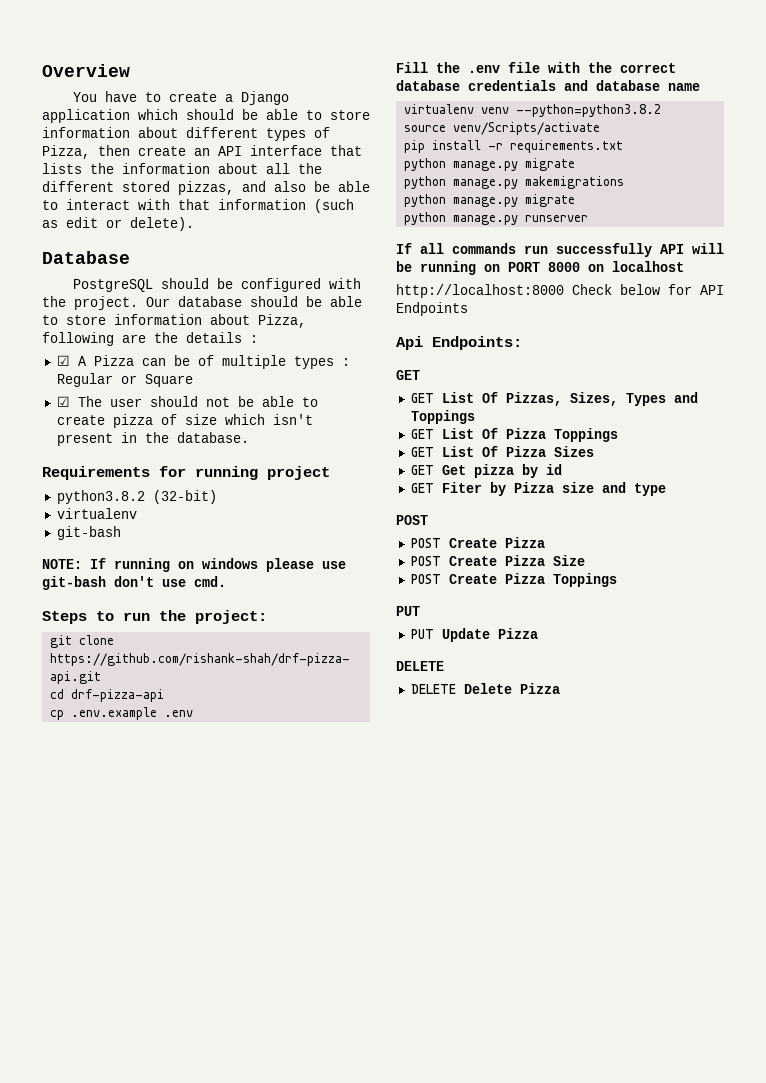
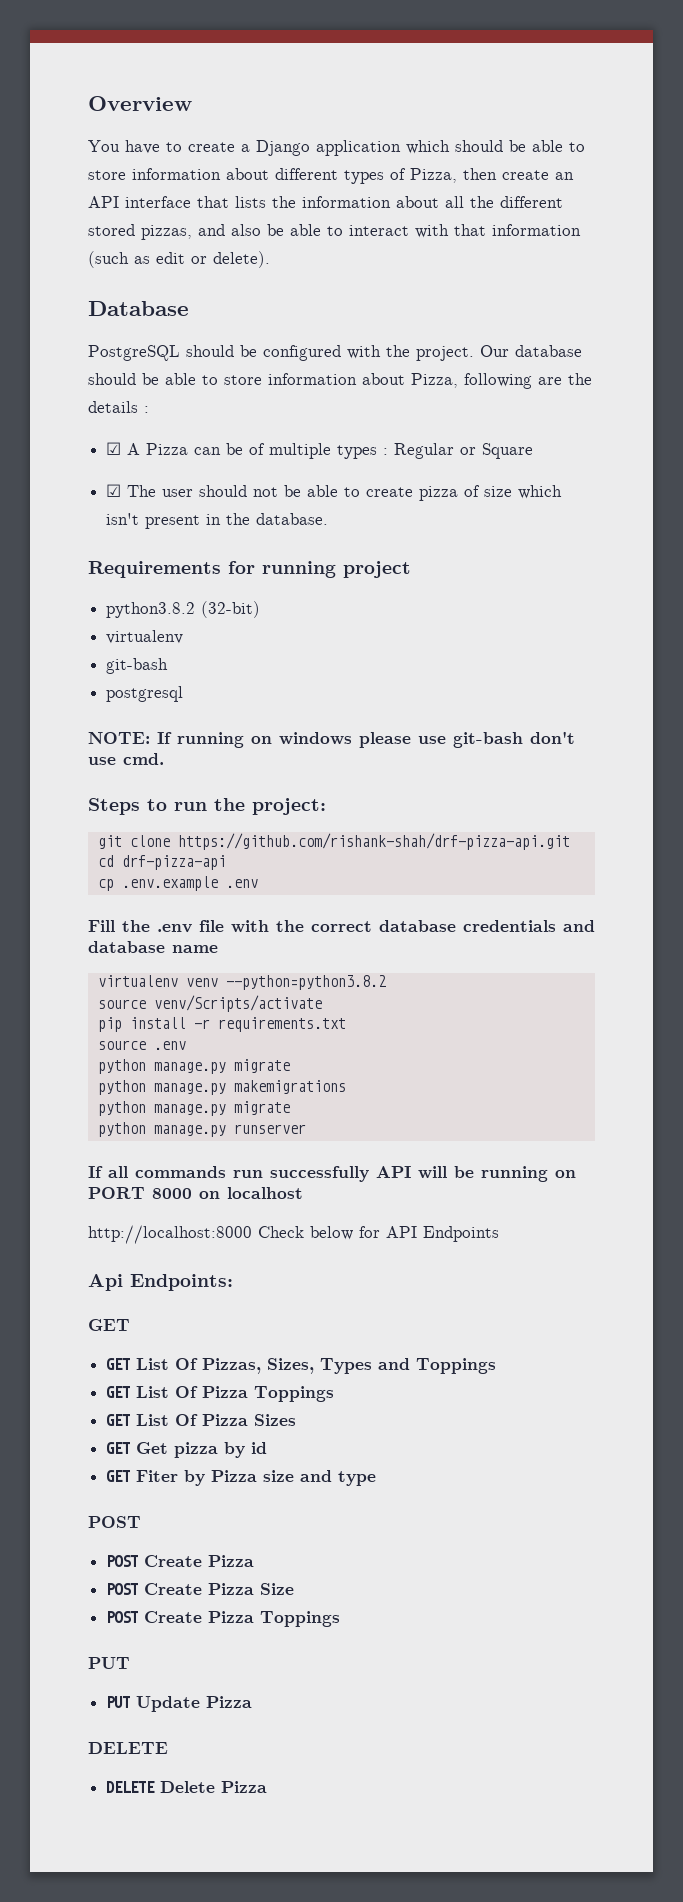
(121, 533) none -> [106,686,184,702] // postgresql
(624, 146) none -> [97,1040,186,1050] // source .env

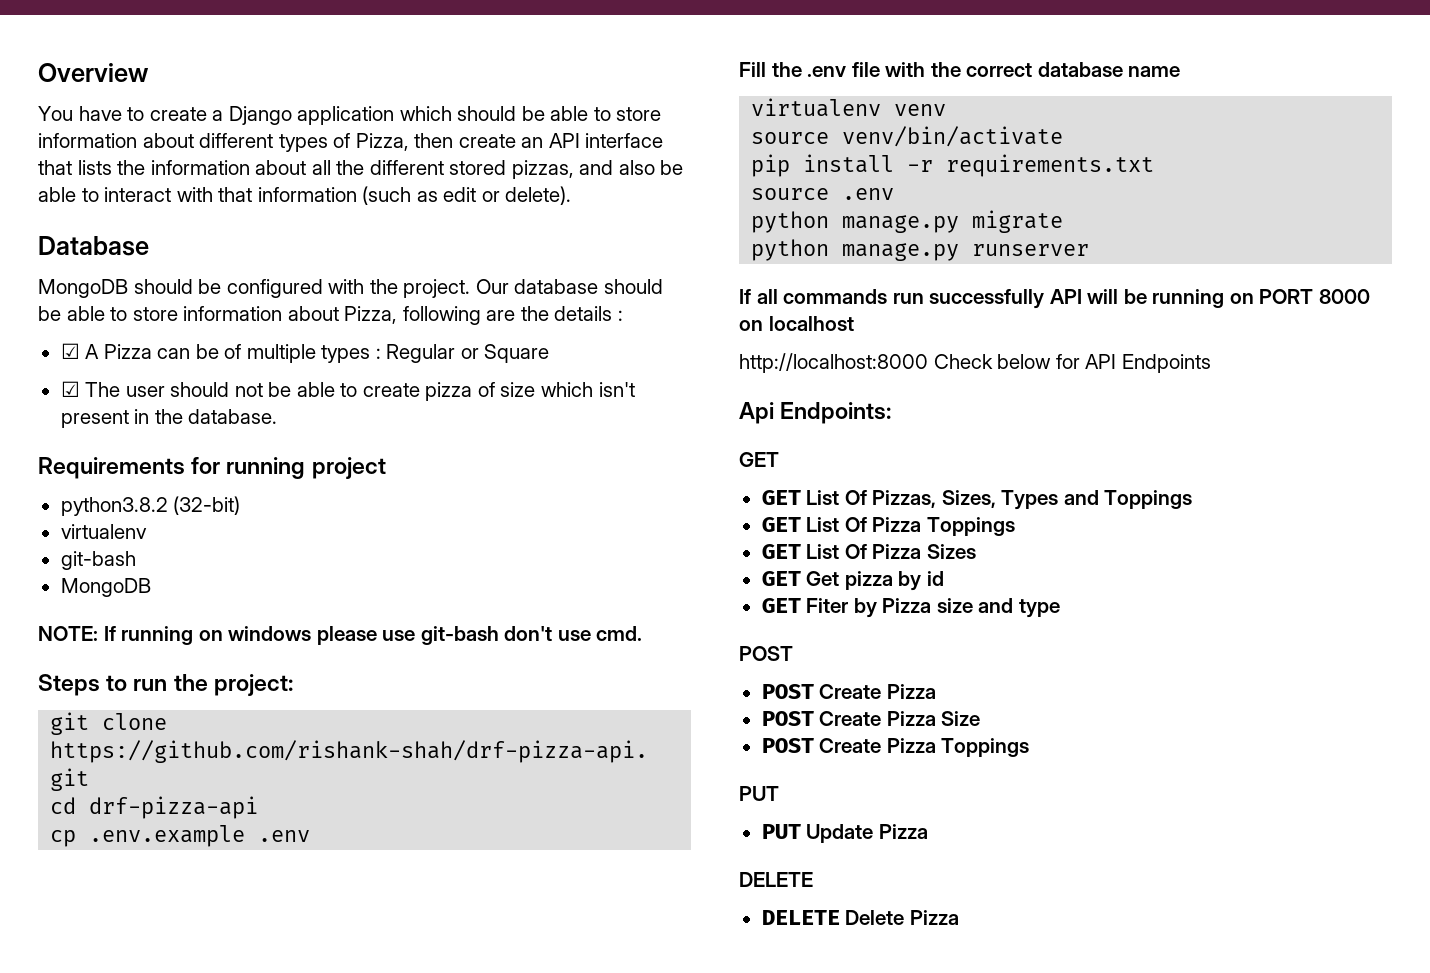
[88,345,180,361] PostgreSQL -> [38,279,128,298] MongoDB
[106,686,184,702] postgresql -> [60,578,151,597] MongoDB
[463,920,595,932] [88,941,165,953] credentials and database -> (1123, 69) none
[225,975,386,990] [97,995,322,1012] --python=python3.8.2 // source venv/Scripts/activate -> [751,126,1064,147] // source venv/bin/activate
[97,1080,346,1095] [97,1101,290,1116] // python manage.py makemigrations // python manage.py migrate -> (1064, 221) none

